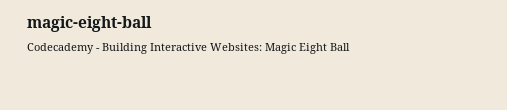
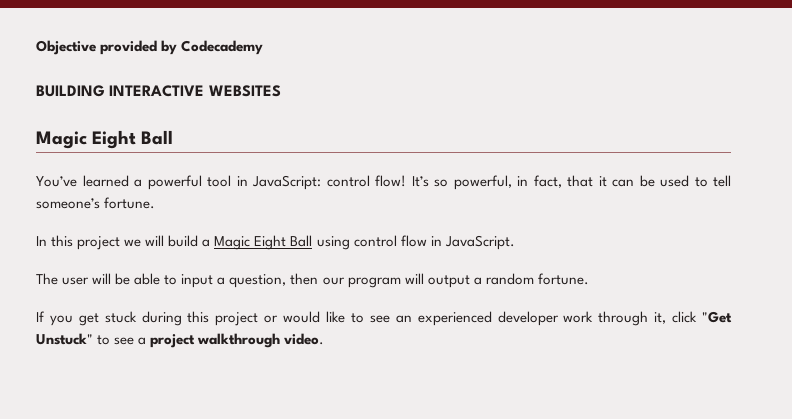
[27,16,152,32] [27,43,350,54] magic-eight-ball // Codecademy - Building Interactive Websites: Magic Eight Ball -> [36,40,264,55] [36,85,281,97] [36,130,174,149] [36,175,731,190] [36,197,156,209] [36,235,515,250] [36,273,589,288] [36,311,733,326] [36,333,325,348] Objective provided by Codecademy // BUILDING INTERACTIVE WEBSITES // Magic Eight Ball // You’ve learned a powerful tool in JavaScript: control flow! It’s so powerful, in fact, that it can be used to tell someone’s fortune. // In this project we will build a Magic Eight Ball using control flow in JavaScript. // The user will be able to input a question, then our program will output a random fortune. // If you get stuck during this project or would like to see an experienced developer work through it, click "Get Unstuck" to see a project walkthrough video.

